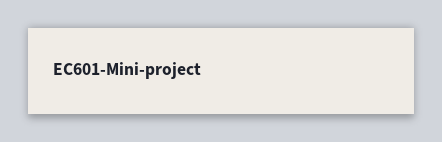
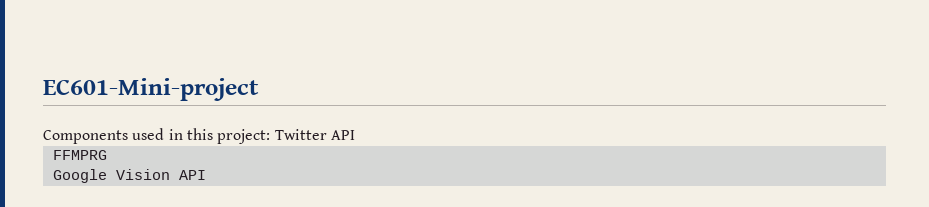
(201, 70) none -> [43,128,355,144] [52,150,107,160] [52,169,206,183] // Components used in this project: Twitter API // FFMPRG // Google Vision API

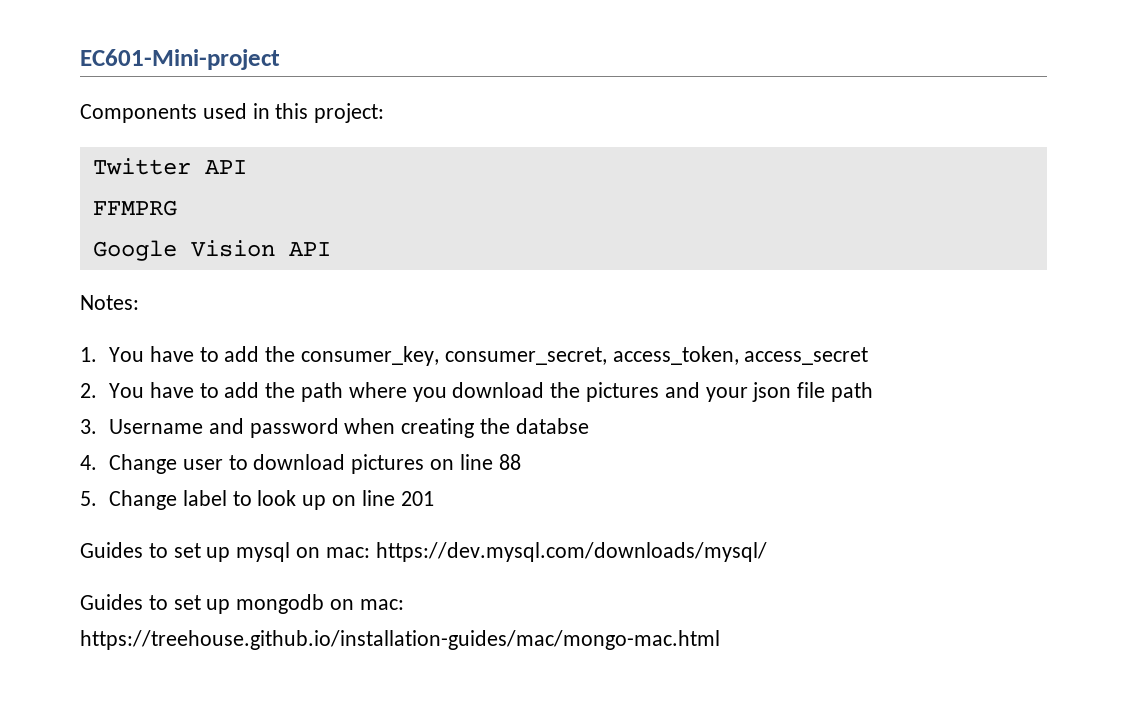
(271, 136) none -> (385, 113) //
(206, 175) none -> [80,295,139,310] [80,346,869,366] [80,382,874,402] [80,418,589,438] [80,454,521,474] [80,490,434,510] [80,542,767,562] [80,594,404,614] [80,630,720,650] // Notes: // 1. You have to add the consumer_key, consumer_secret, access_token, access_secret // 2. You have to add the path where you download the pictures and your json file path // 3. Username and password when creating the databse // 4. Change user to download pictures on line 88 // 5. Change label to look up on line 201 // Guides to set up mysql on mac: https://dev.mysql.com/downloads/mysql/ // Guides to set up mongodb on mac: https://treehouse.github.io/installation-guides/mac/mongo-mac.html

